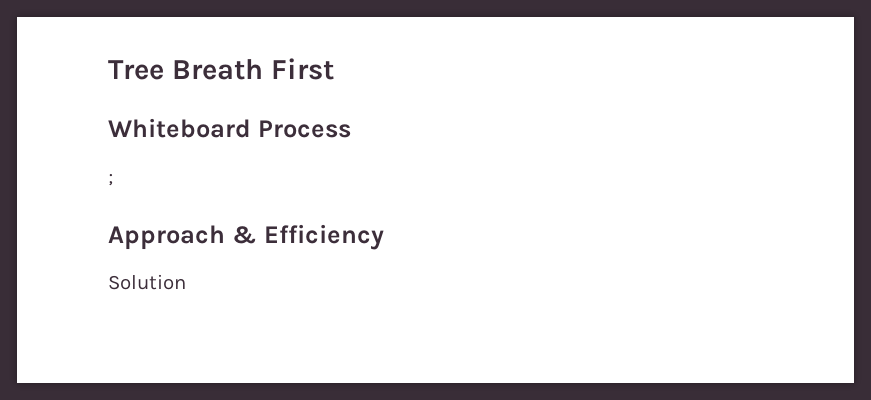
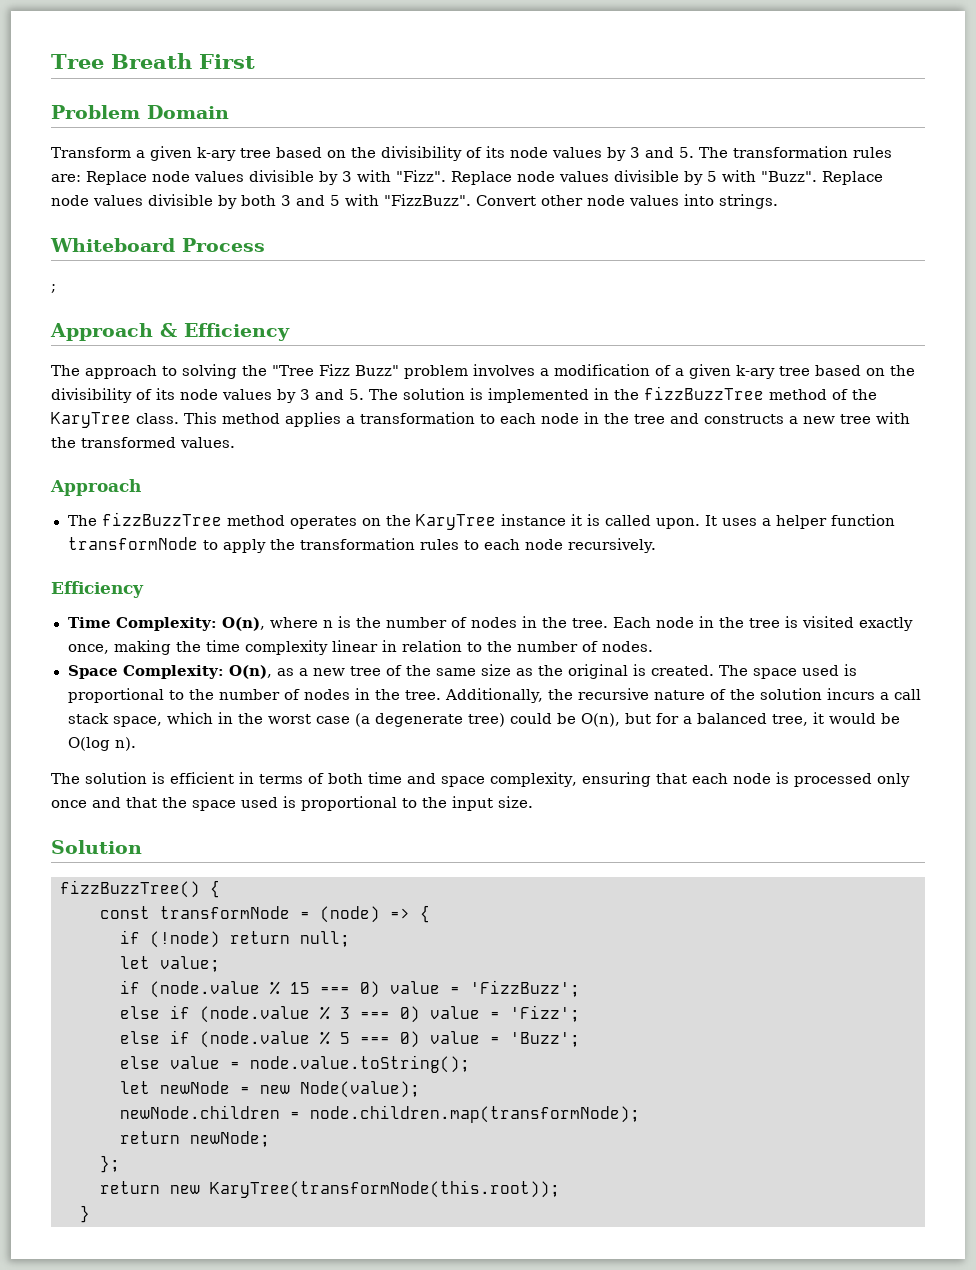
(334, 69) none -> [51,105,229,119] [51,146,892,161] [51,170,883,185] [51,194,778,209] // Problem Domain // Transform a given k-ary tree based on the divisibility of its node values by 3 and 5. The transformation rules are: Replace node values divisible by 3 with "Fizz". Replace node values divisible by 5 with "Buzz". Replace node values divisible by both 3 and 5 with "FizzBuzz". Convert other node values into strings.
[108,274,186,290] Solution -> [51,364,915,379] [51,386,877,403] [51,412,910,428] [51,437,235,448] [50,479,141,496] [67,512,895,530] [67,537,657,553] [51,581,144,598] [67,616,913,631] [67,640,653,655] [67,664,857,679] [67,688,922,703] [67,712,900,727] [67,737,136,751] [51,772,910,787] [51,796,533,811] [51,840,142,854] [60,880,220,898] [100,905,430,923] [120,930,350,948] [120,956,220,972] [120,980,580,998] [120,1005,580,1023] [120,1030,580,1048] [120,1055,470,1073] [120,1081,420,1098] [120,1105,640,1123] [120,1131,270,1147] [100,1155,120,1173] [100,1180,560,1198] [80,1205,90,1223] The approach to solving the "Tree Fizz Buzz" problem involves a modification of a given k-ary tree based on the divisibility of its node values by 3 and 5. The solution is implemented in the fizzBuzzTree method of the KaryTree class. This method applies a transformation to each node in the tree and constructs a new tree with the transformed values. // Approach // The fizzBuzzTree method operates on the KaryTree instance it is called upon. It uses a helper function transformNode to apply the transformation rules to each node recursively. // Efficiency // Time Complexity: O(n), where n is the number of nodes in the tree. Each node in the tree is visited exactly once, making the time complexity linear in relation to the number of nodes. // Space Complexity: O(n), as a new tree of the same size as the original is created. The space used is proportional to the number of nodes in the tree. Additionally, the recursive nature of the solution incurs a call stack space, which in the worst case (a degenerate tree) could be O(n), but for a balanced tree, it would be O(log n). // The solution is efficient in terms of both time and space complexity, ensuring that each node is processed only once and that the space used is proportional to the input size. // Solution // fizzBuzzTree() { // const transformNode = (node) => { // if (!node) return null; // let value; // if (node.value % 15 === 0) value = 'FizzBuzz'; // else if (node.value % 3 === 0) value = 'Fizz'; // else if (node.value % 5 === 0) value = 'Buzz'; // else value = node.value.toString(); // let newNode = new Node(value); // newNode.children = node.children.map(transformNode); // return newNode; // }; // return new KaryTree(transformNode(this.root)); // }

